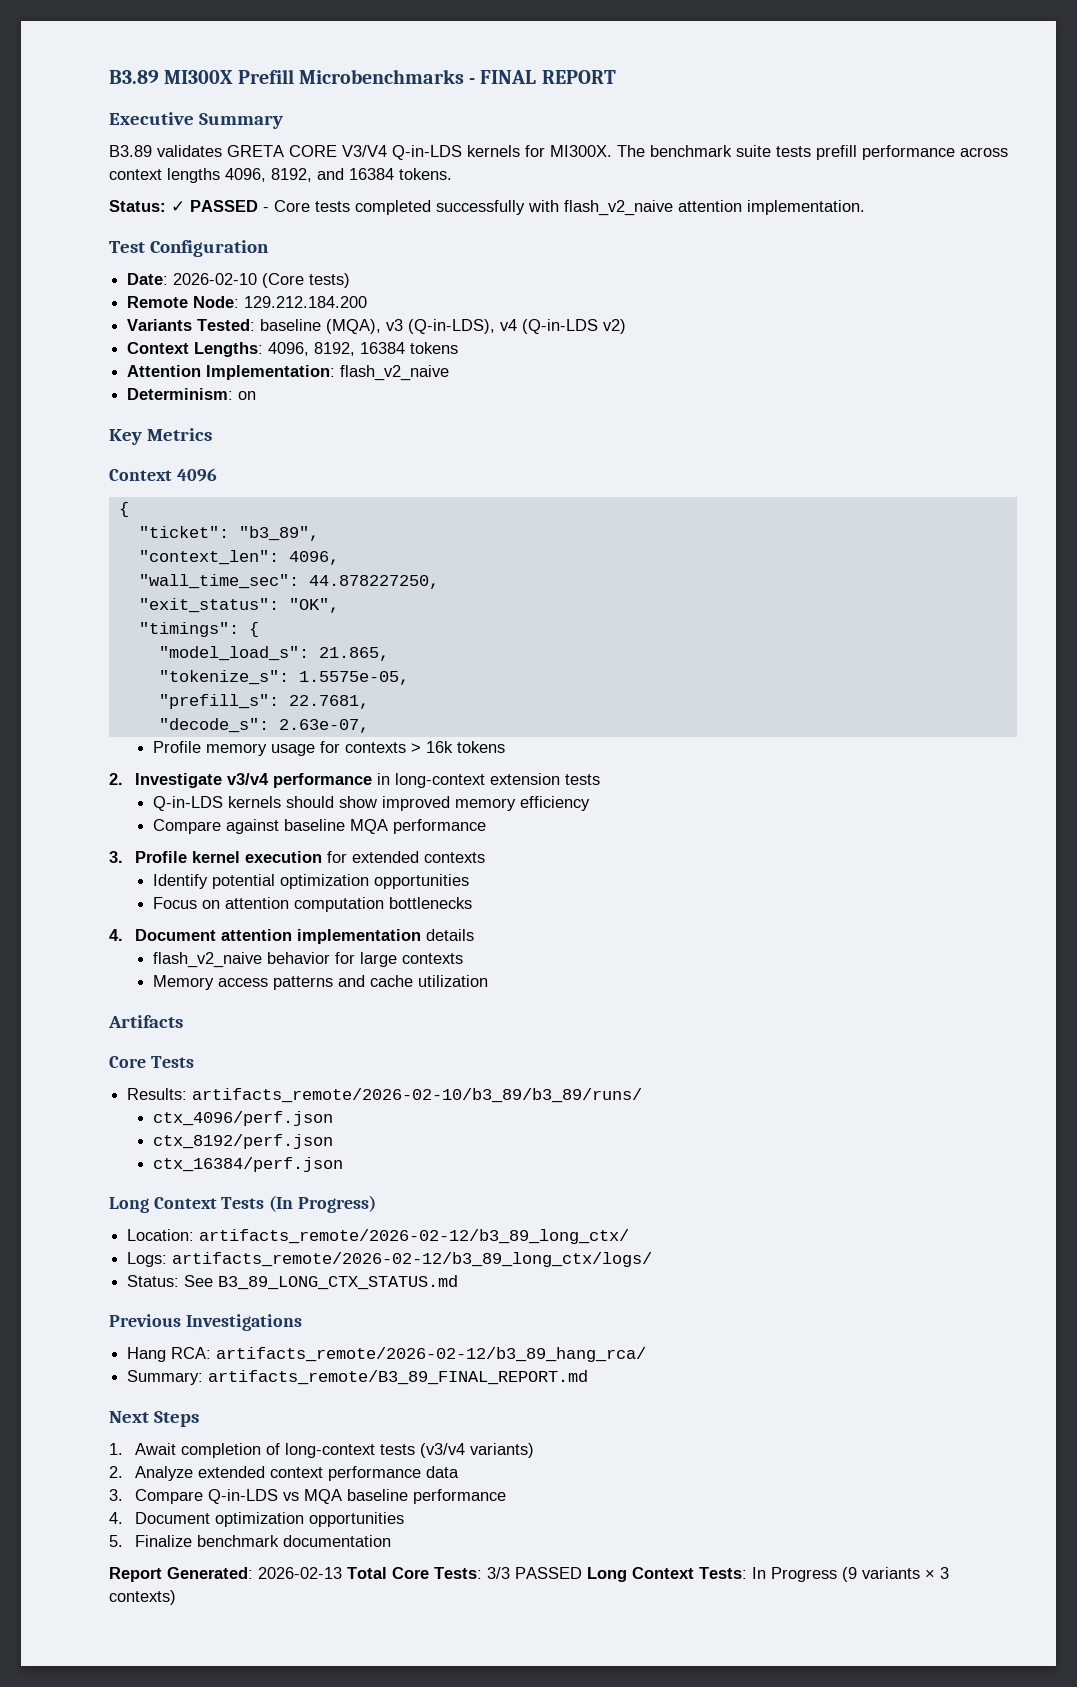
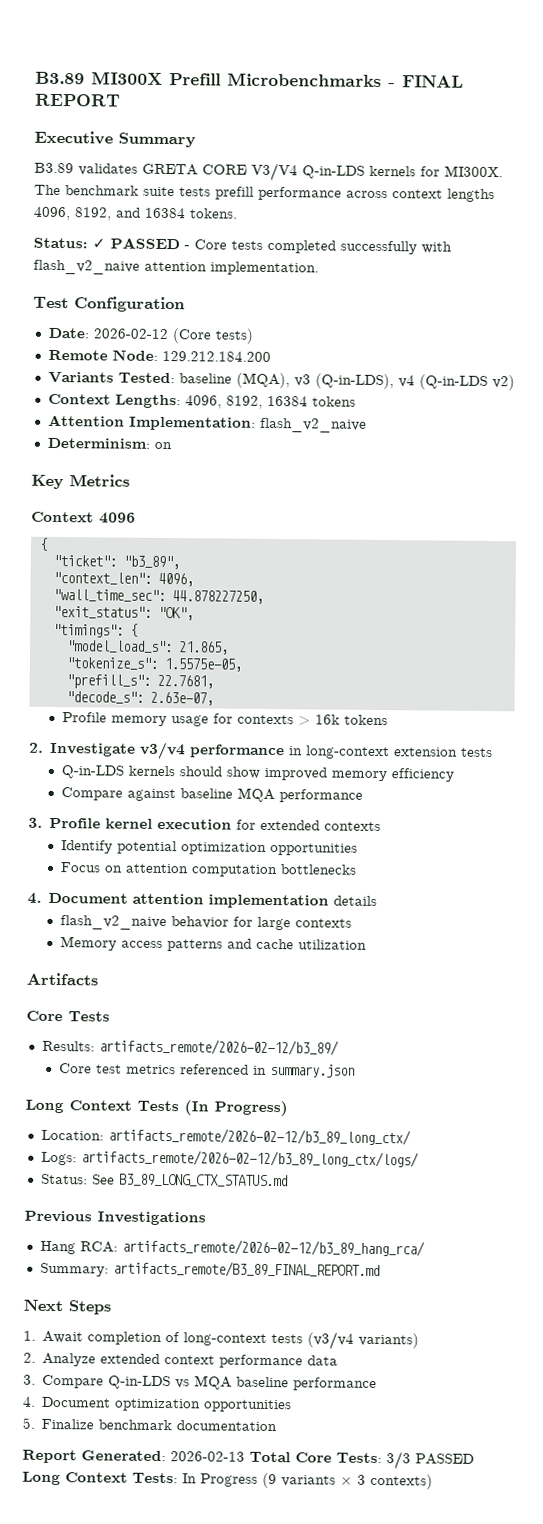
[173,273,258,285] 2026-02-10 -> [92,328,169,340] 2026-02-12
[192,1088,643,1103] [153,1111,334,1126] [153,1134,334,1149] [153,1157,344,1172] artifacts_remote/2026-02-10/b3_89/b3_89/runs/ // ctx_4096/perf.json // ctx_8192/perf.json // ctx_16384/perf.json -> [98,1038,339,1056] [58,1063,355,1078] artifacts_remote/2026-02-12/b3_89/ // Core test metrics referenced in summary.json

